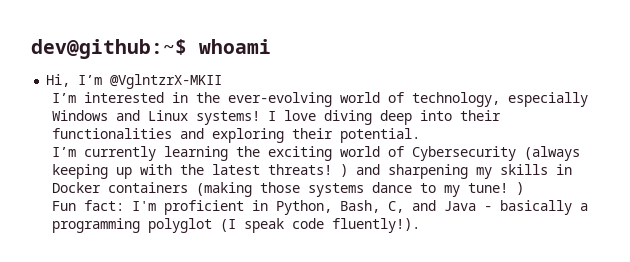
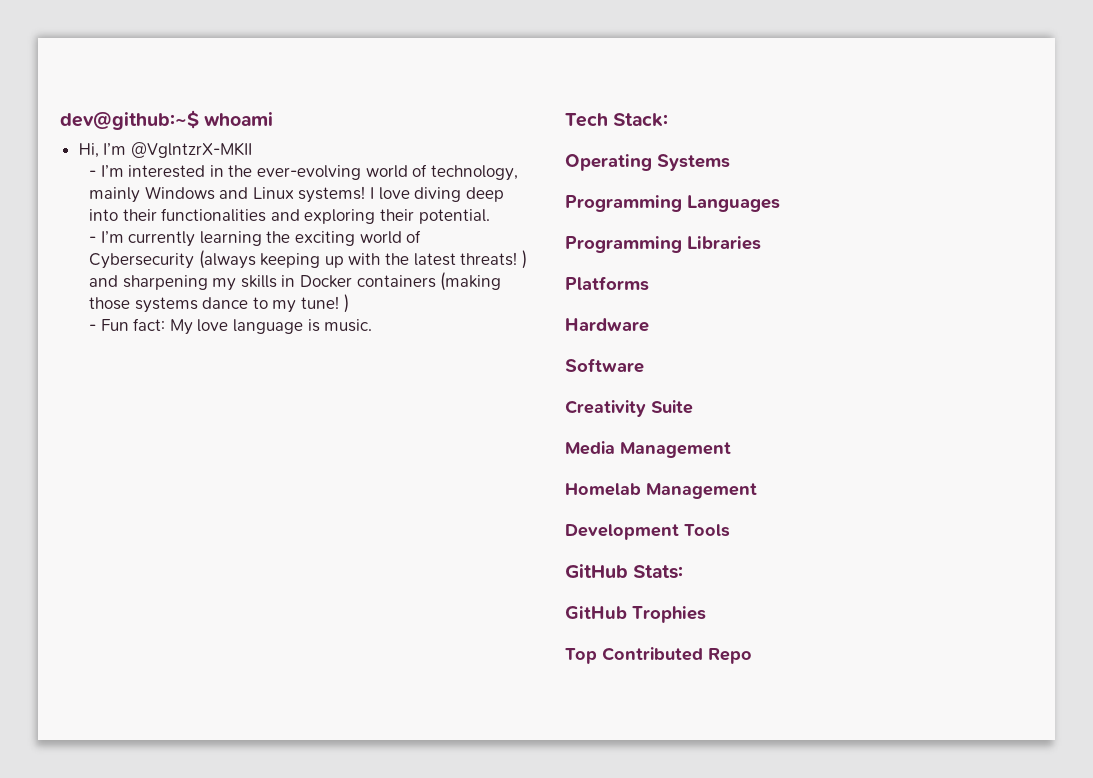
(223, 81) none -> [88,170,96,177] -
[508,92,589,107] especially -> [88,187,140,203] mainly
(421, 135) none -> [88,236,96,243] -
(525, 188) none -> [88,324,96,331] -
[132,200,589,215] [52,218,421,233] I'm proficient in Python, Bash, C, and Java - basically a programming polyglot (I speak code fluently!). -> [169,319,373,335] [565,113,669,127] [565,154,730,171] [565,195,780,212] [565,236,761,253] [565,276,649,291] [565,318,649,332] [565,358,644,373] [565,400,693,417] [565,441,731,458] [565,483,757,499] [565,524,730,540] [565,564,684,579] [565,606,706,623] [565,647,752,664] My love language is music. // Tech Stack: // Operating Systems // Programming Languages // Programming Libraries // Platforms // Hardware // Software // Creativity Suite // Media Management // Homelab Management // Development Tools // GitHub Stats: // GitHub Trophies // Top Contributed Repo

